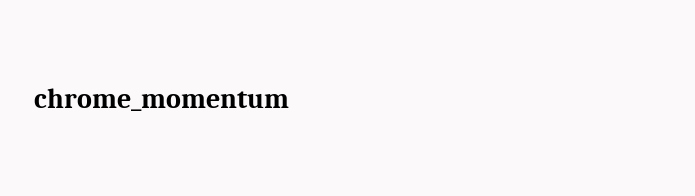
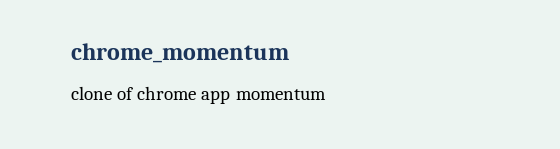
(289, 99) none -> [71,86,326,104] // clone of chrome app momentum

